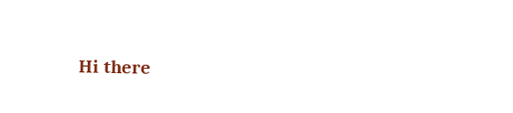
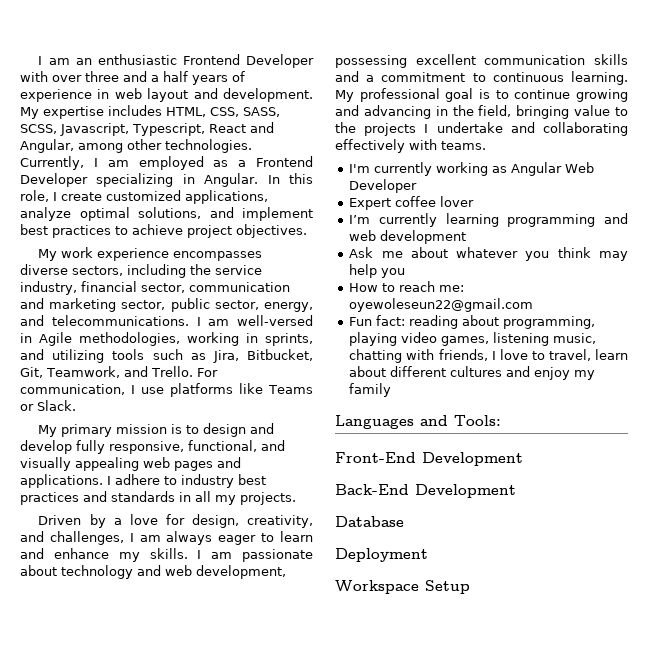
[78,59,152,74] Hi there -> [38,54,314,68] [20,71,245,85] [20,88,313,102] [20,105,280,119] [20,122,274,136] [20,139,252,153] [20,156,313,170] [20,173,313,187] [20,190,268,204] [20,207,313,221] [20,224,307,238] [38,247,263,261] [20,264,262,278] [20,281,290,295] [20,298,313,312] [20,315,313,326] [20,332,313,346] [20,349,313,363] [20,366,218,378] [20,383,314,397] [20,400,76,411] [38,423,275,437] [20,440,285,454] [20,457,241,471] [20,474,266,488] [20,491,296,505] [38,514,313,528] [20,531,313,545] [20,548,313,562] [20,565,286,579] [335,54,628,68] [335,71,628,85] [335,88,628,102] [335,105,628,119] [335,122,628,136] [335,139,486,153] [349,162,595,176] [349,179,418,193] [349,196,475,210] [349,213,628,227] [349,230,467,244] [349,247,628,261] [349,264,406,278] [349,281,465,292] [349,298,534,312] [349,315,596,329] [349,332,597,346] [349,349,628,363] [349,366,596,380] [349,383,392,397] [335,415,501,429] [335,452,523,466] [335,484,516,498] [335,516,404,527] [335,548,428,562] [335,580,470,594] I am an enthusiastic Frontend Developer with over three and a half years of experience in web layout and development. My expertise includes HTML, CSS, SASS, SCSS, Javascript, Typescript, React and Angular, among other technologies. Currently, I am employed as a Frontend Developer specializing in Angular. In this role, I create customized applications, analyze optimal solutions, and implement best practices to achieve project objectives. // My work experience encompasses diverse sectors, including the service industry, financial sector, communication and marketing sector, public sector, energy, and telecommunications. I am well-versed in Agile methodologies, working in sprints, and utilizing tools such as Jira, Bitbucket, Git, Teamwork, and Trello. For communication, I use platforms like Teams or Slack. // My primary mission is to design and develop fully responsive, functional, and visually appealing web pages and applications. I adhere to industry best practices and standards in all my projects. // Driven by a love for design, creativity, and challenges, I am always eager to learn and enhance my skills. I am passionate about technology and web development, possessing excellent communication skills and a commitment to continuous learning. My professional goal is to continue growing and advancing in the field, bringing value to the projects I undertake and collaborating effectively with teams. // I'm currently working as Angular Web Developer // Expert coffee lover // I’m currently learning programming and web development // Ask me about whatever you think may help you // How to reach me: oyewoleseun22@gmail.com // Fun fact: reading about programming, playing video games, listening music, chatting with friends, I love to travel, learn about different cultures and enjoy my family // Languages and Tools: // Front-End Development // Back-End Development // Database // Deployment // Workspace Setup

